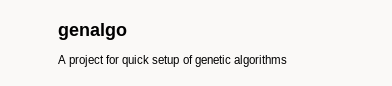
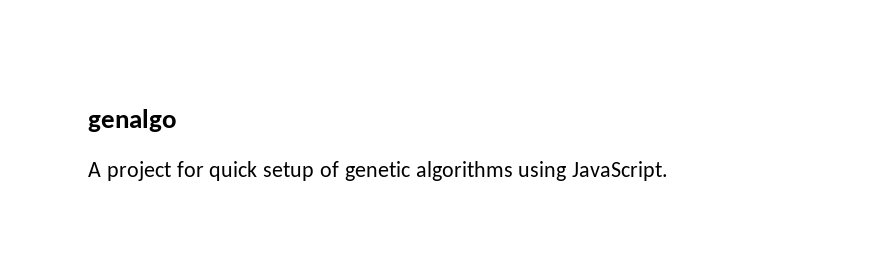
(287, 61) none -> [518,161,669,181] using JavaScript.

